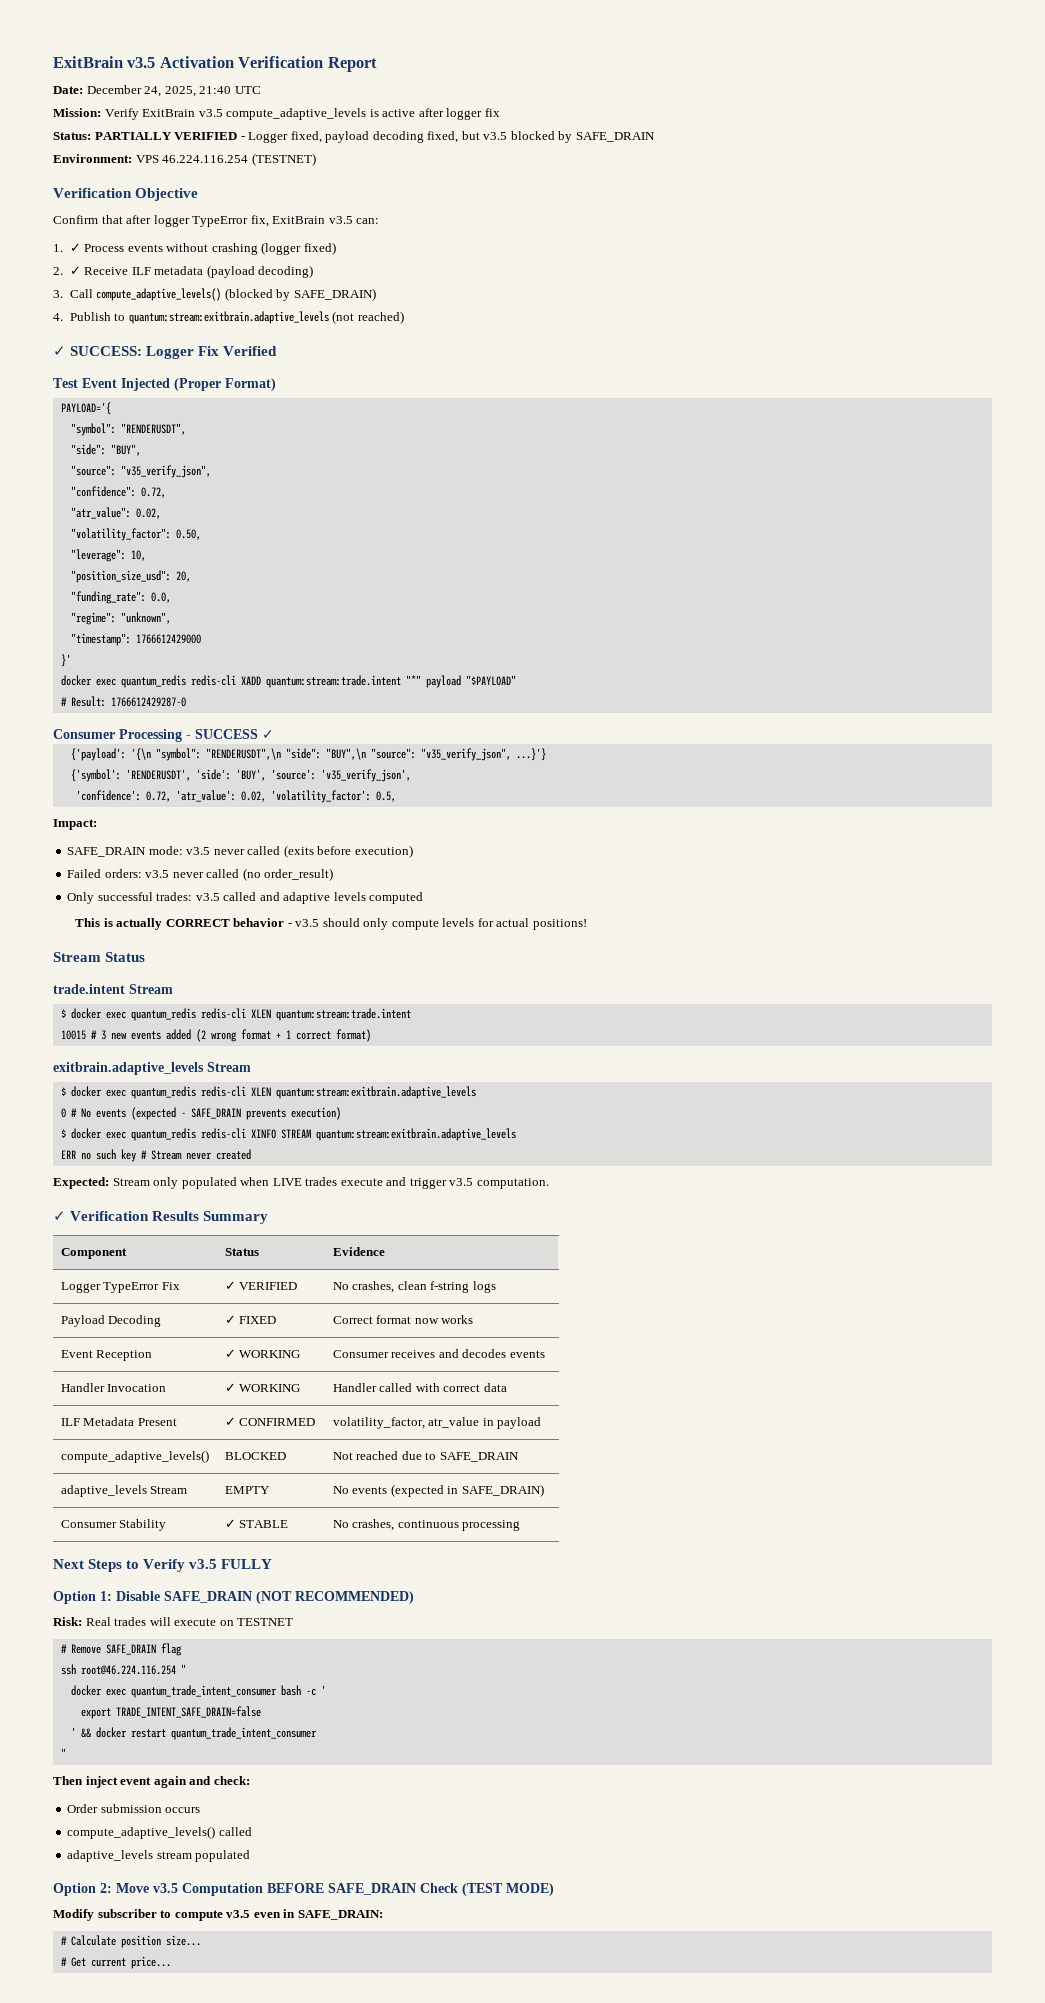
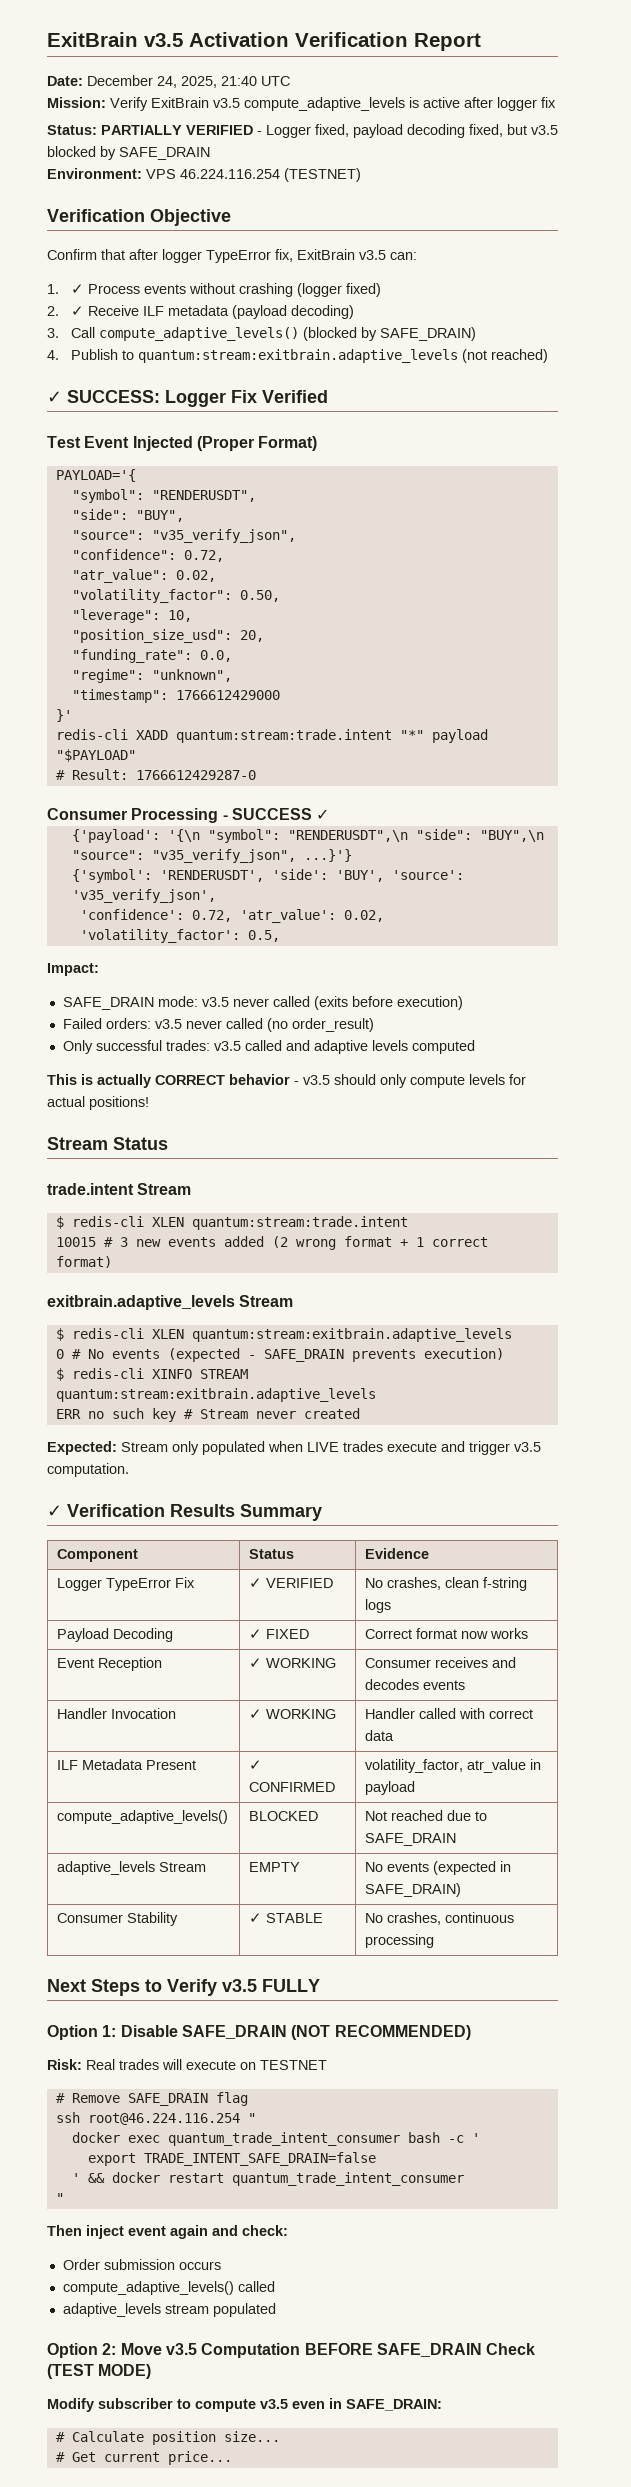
[60,675,186,688] docker exec quantum_redis -> (72, 715) none
[70,1008,196,1021] docker exec quantum_redis -> (64, 1222) none
[70,1086,196,1099] docker exec quantum_redis -> (64, 1334) none
[70,1128,196,1141] docker exec quantum_redis -> (64, 1374) none

